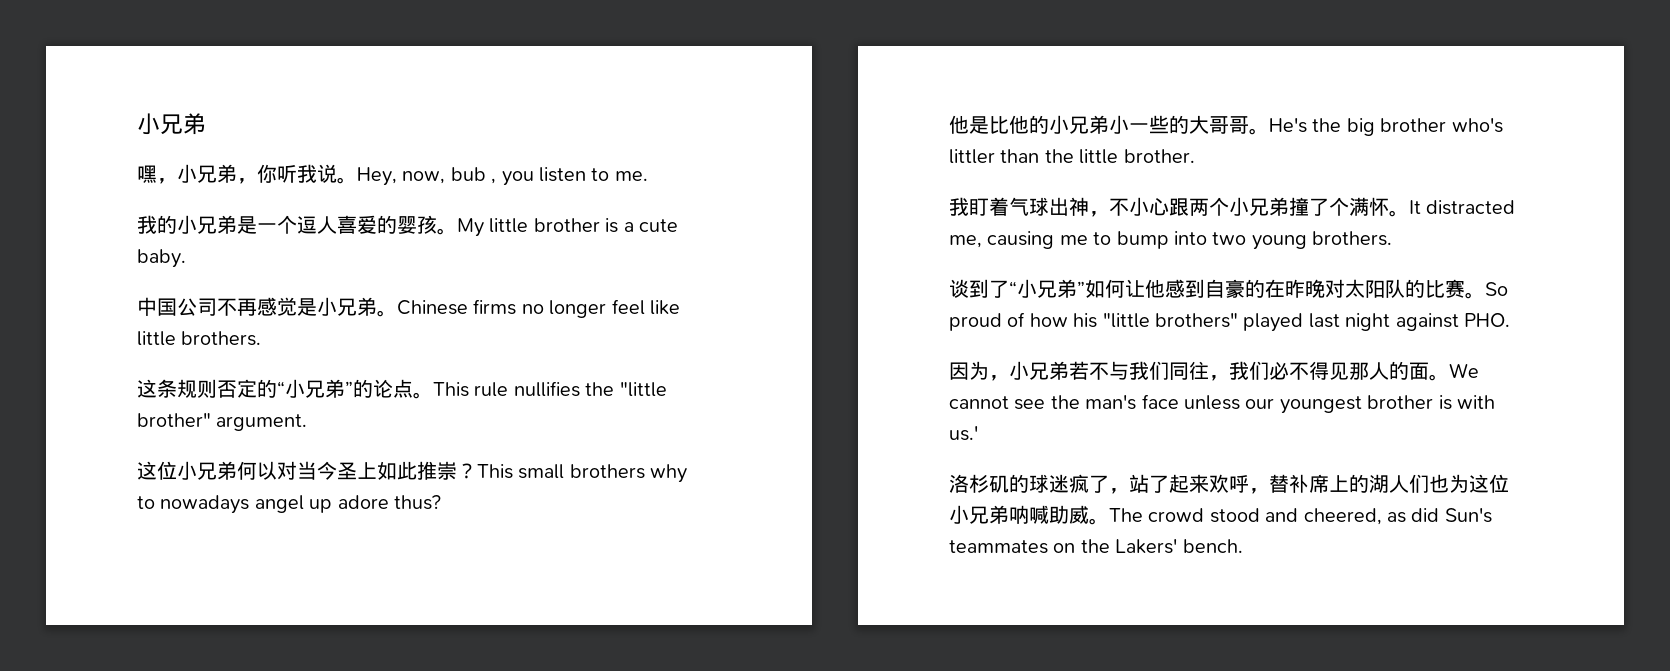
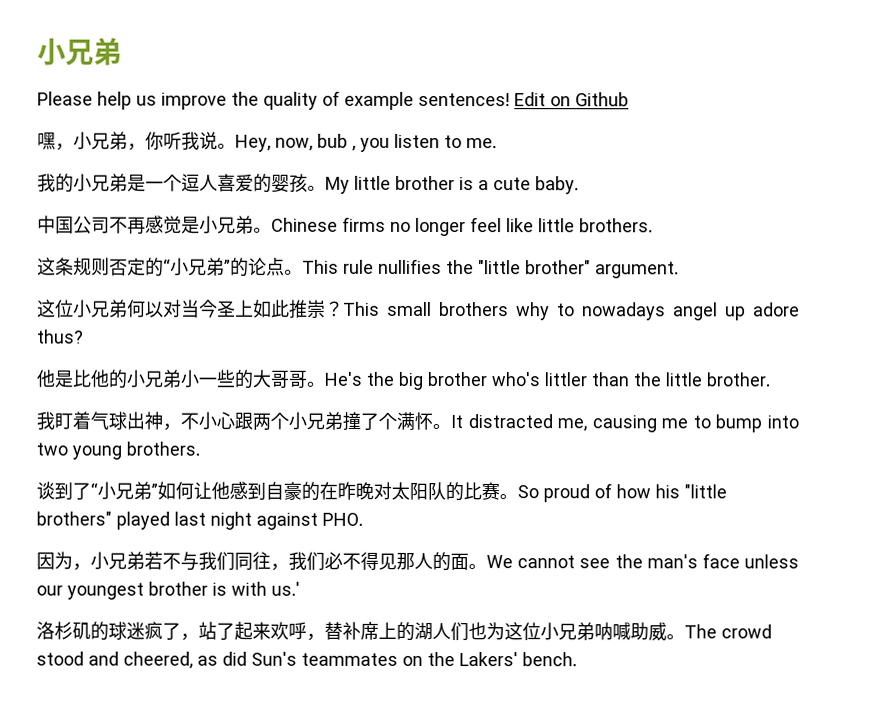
[137,113,206,135] 小兄弟 -> [37,37,122,66] [37,90,629,110] 小兄弟 // Please help us improve the quality of example sentences! Edit on Github

